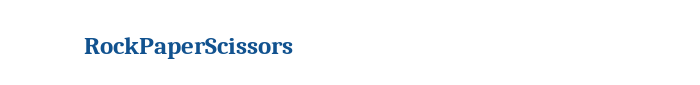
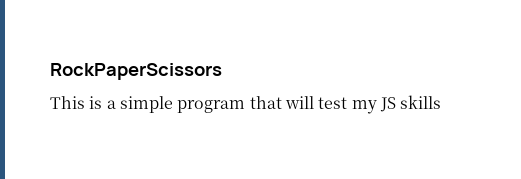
(293, 48) none -> [50,95,442,114] // This is a simple program that will test my JS skills

